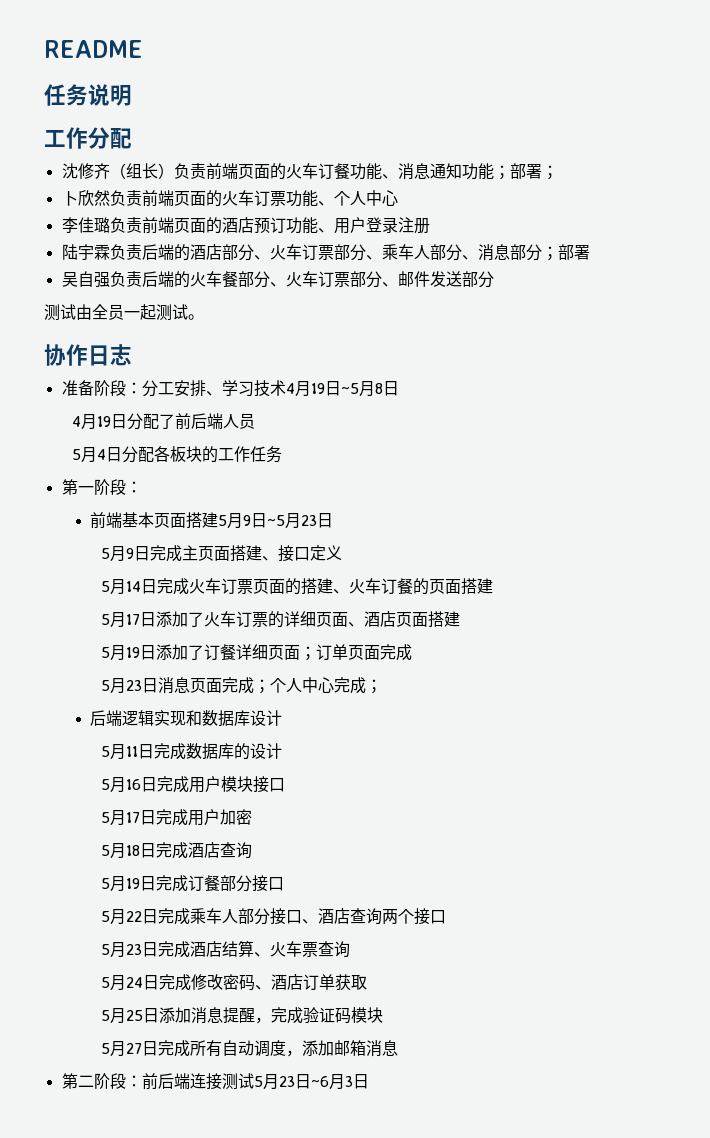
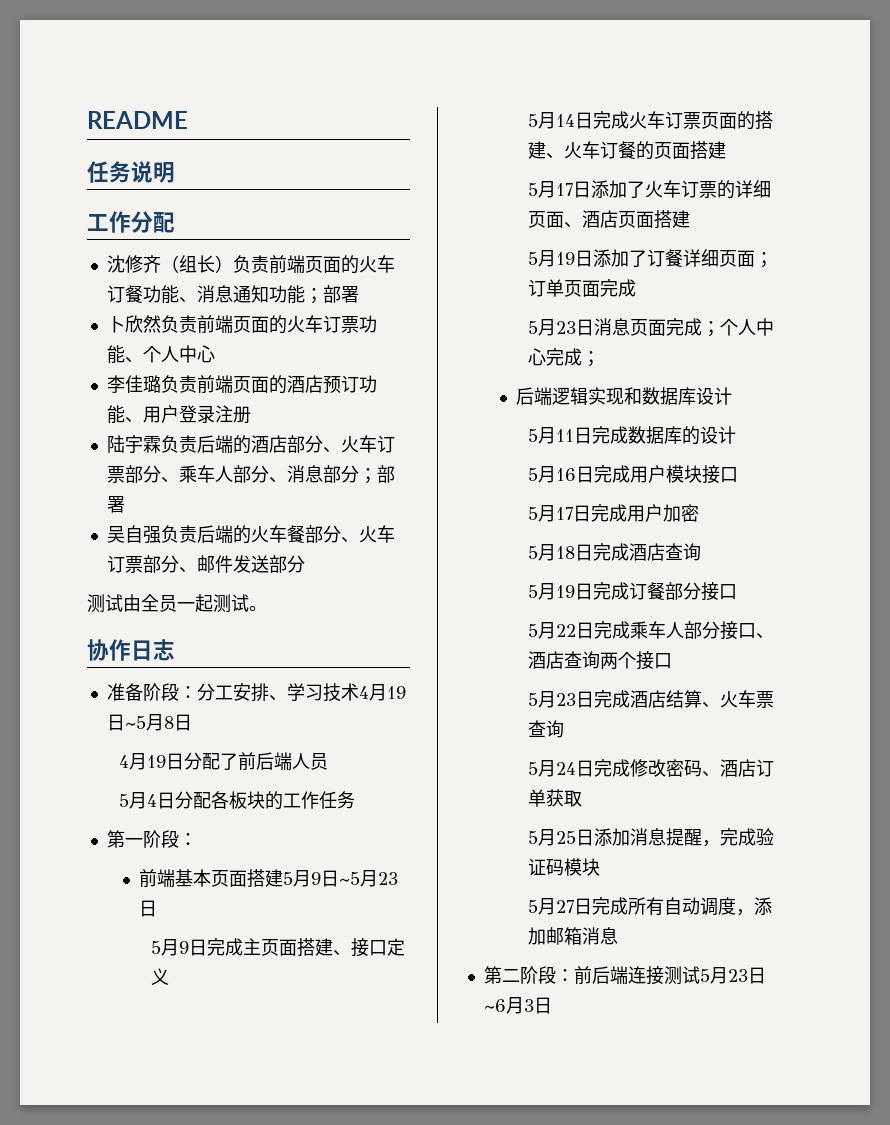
[541,165,558,180] ； -> (359, 294) none

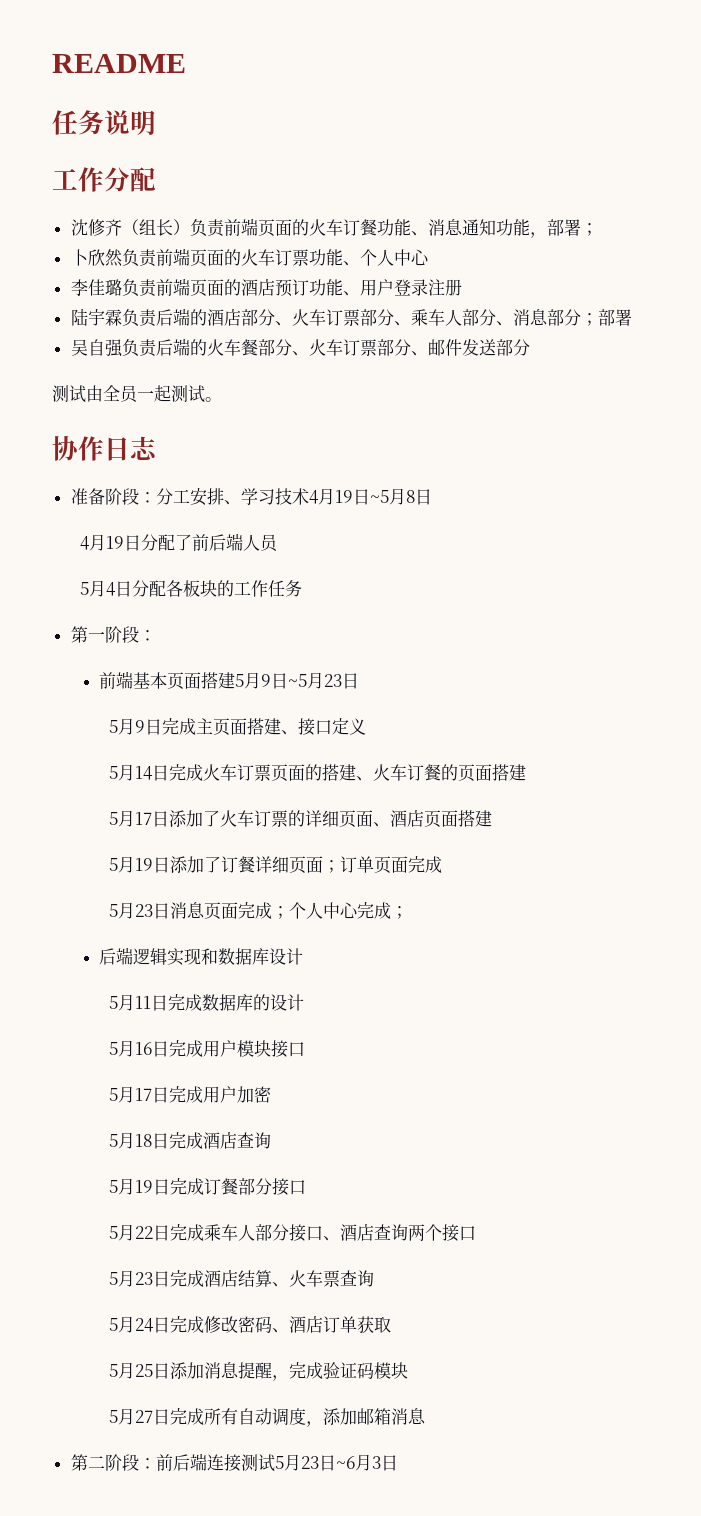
[304,285,359,304] ；部署 -> [529,219,598,238] ，部署；

